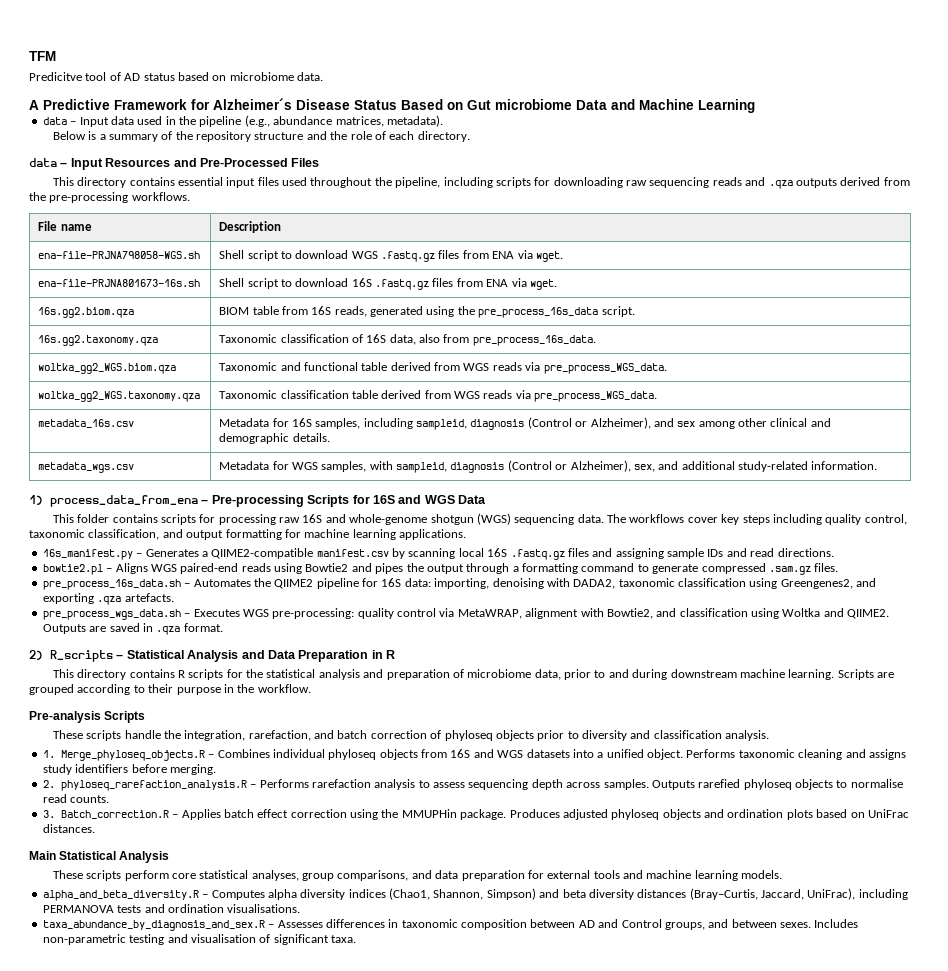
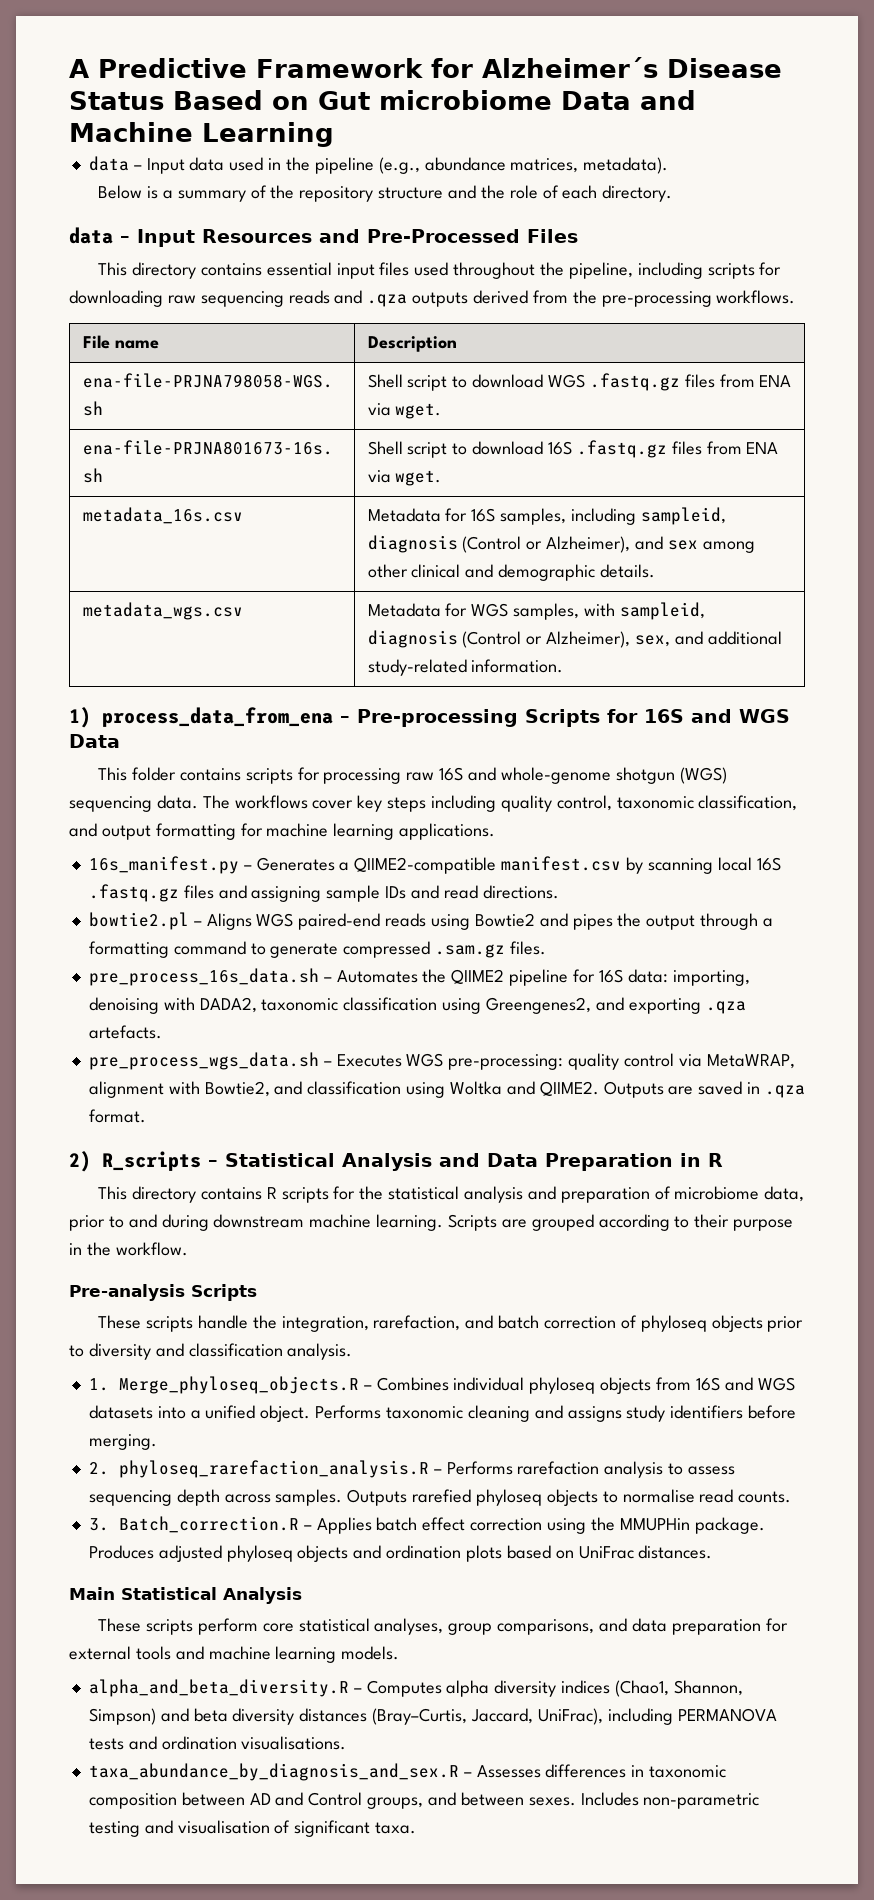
[29,51,56,61] [29,72,323,81] TFM // Predicitve tool of AD status based on microbiome data. // -> (69, 68) none
[38,307,135,318] [219,306,635,318] [38,335,159,346] [219,334,596,346] [38,363,177,374] [219,362,667,374] [38,391,201,402] [219,390,658,402] // 16s.gg2.biom.qza | BIOM table from 16S reads, generated using the pre_process_16s_data script. // 16s.gg2.taxonomy.qza | Taxonomic classification of 16S data, also from pre_process_16s_data. // woltka_gg2_WGS.biom.qza | Taxonomic and functional table derived from WGS reads via pre_process_WGS_data. // woltka_gg2_WGS.taxonomy.qza | Taxonomic classification table derived from WGS reads via pre_process_WGS_data. -> (442, 478) none

